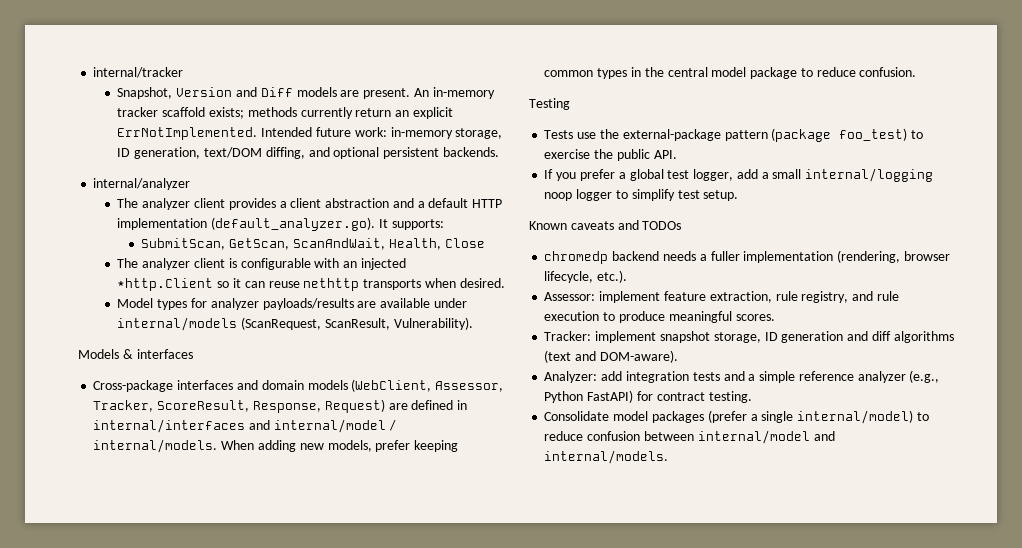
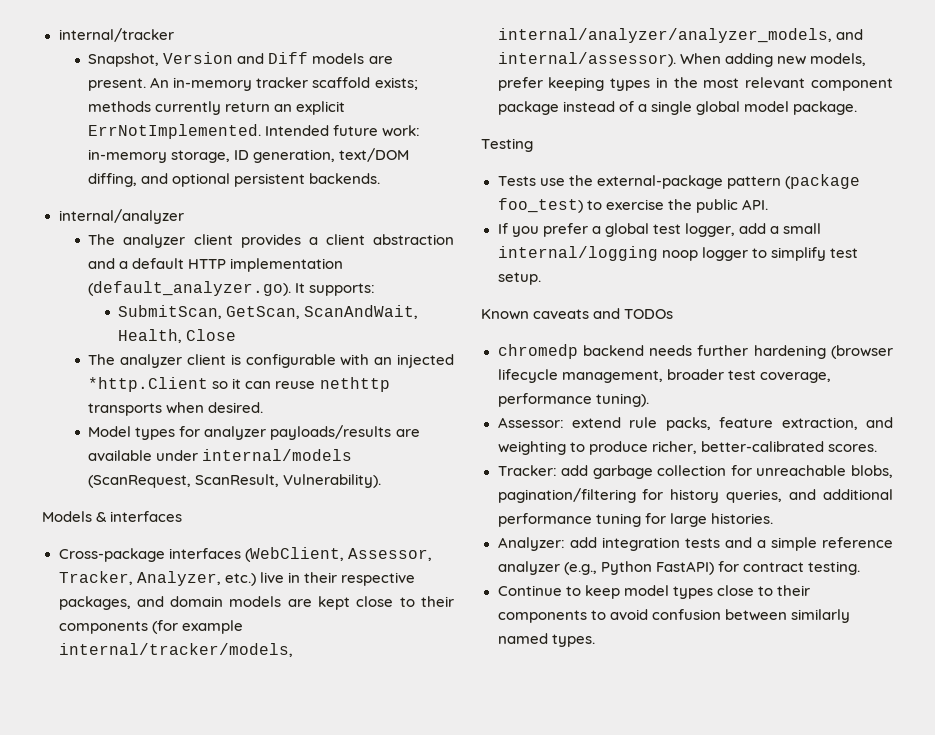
[236,379,504,392] [93,399,468,413] [93,419,396,433] [93,439,218,453] and domain models (WebClient, Assessor, Tracker, ScoreResult, Response, Request) are defined in internal/interfaces and internal/model / internal/models. -> [244,547,432,562] [58,571,415,586] [58,596,454,610] [58,620,243,634] [58,643,293,657] [497,28,863,43] [497,52,676,67] (WebClient, Assessor, Tracker, Analyzer, etc.) live in their respective packages, and domain models are kept close to their components (for example internal/tracker/models, internal/analyzer/analyzer_models, and internal/assessor).
[544,70,594,77] common -> (605, 84) none
[667,67,917,79] central model package to reduce confusion. -> [703,77,893,91] [497,101,857,115] most relevant component package instead of a single global model package.
[699,250,950,263] [544,270,628,283] [544,291,899,303] [544,311,775,323] [544,331,954,343] [544,350,678,363] a fuller implementation (rendering, browser lifecycle, etc.). // Assessor: implement feature extraction, rule registry, and rule execution to produce meaningful scores. // Tracker: implement snapshot storage, ID generation and diff algorithms (text and DOM-aware). -> [697,345,893,359] [497,369,831,383] [497,393,649,407] [497,417,893,431] [497,441,877,455] [497,465,893,479] [497,488,893,503] [497,513,773,527] further hardening (browser lifecycle management, broader test coverage, performance tuning). // Assessor: extend rule packs, feature extraction, and weighting to produce richer, better-calibrated scores. // Tracker: add garbage collection for unreachable blobs, pagination/filtering for history queries, and additional performance tuning for large histories.
[544,410,929,424] [544,430,835,444] [544,450,669,464] Consolidate model packages (prefer a single internal/model) to reduce confusion between internal/model and internal/models. -> [497,585,810,599] [497,609,850,623] [497,633,595,647] Continue to keep model types close to their components to avoid confusion between similarly named types.

